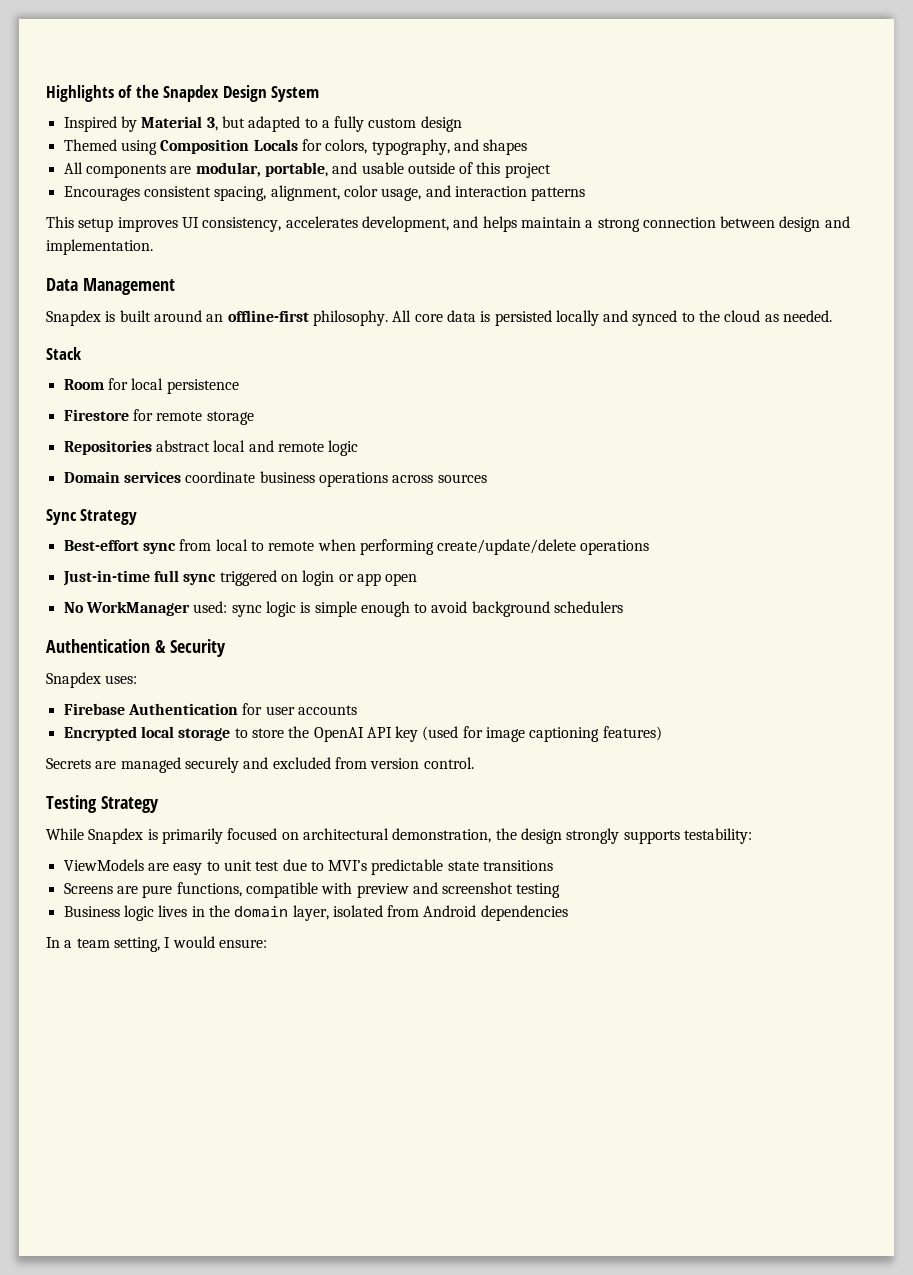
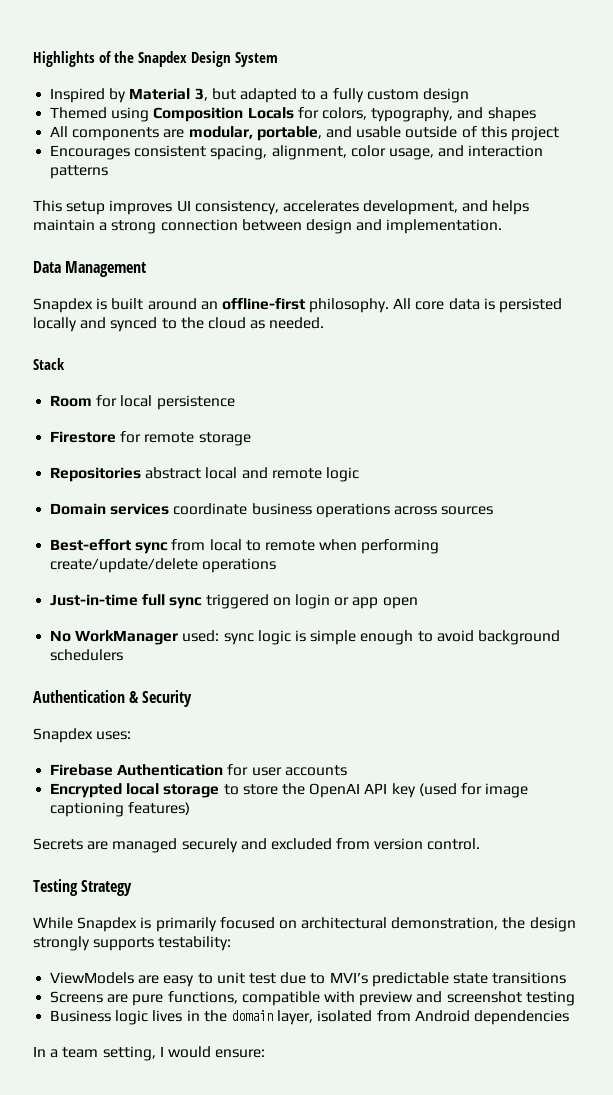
[46,509,138,525] // Sync Strategy -> (494, 510) none

